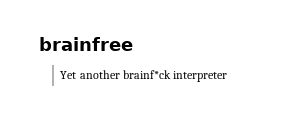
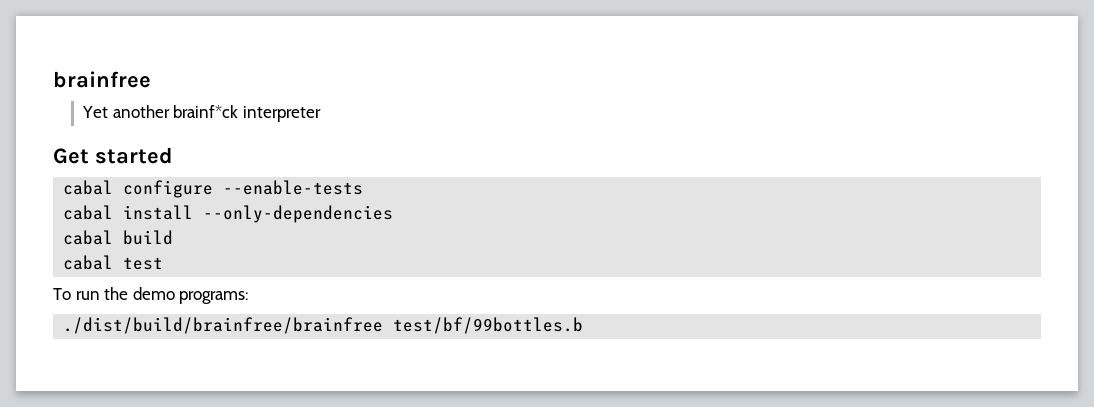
(228, 76) none -> [53,147,173,164] [63,180,364,198] [63,205,394,223] [63,230,174,245] [63,255,164,270] [53,287,249,304] [63,317,584,334] // Get started // cabal configure --enable-tests // cabal install --only-dependencies // cabal build // cabal test // To run the demo programs: // ./dist/build/brainfree/brainfree test/bf/99bottles.b

